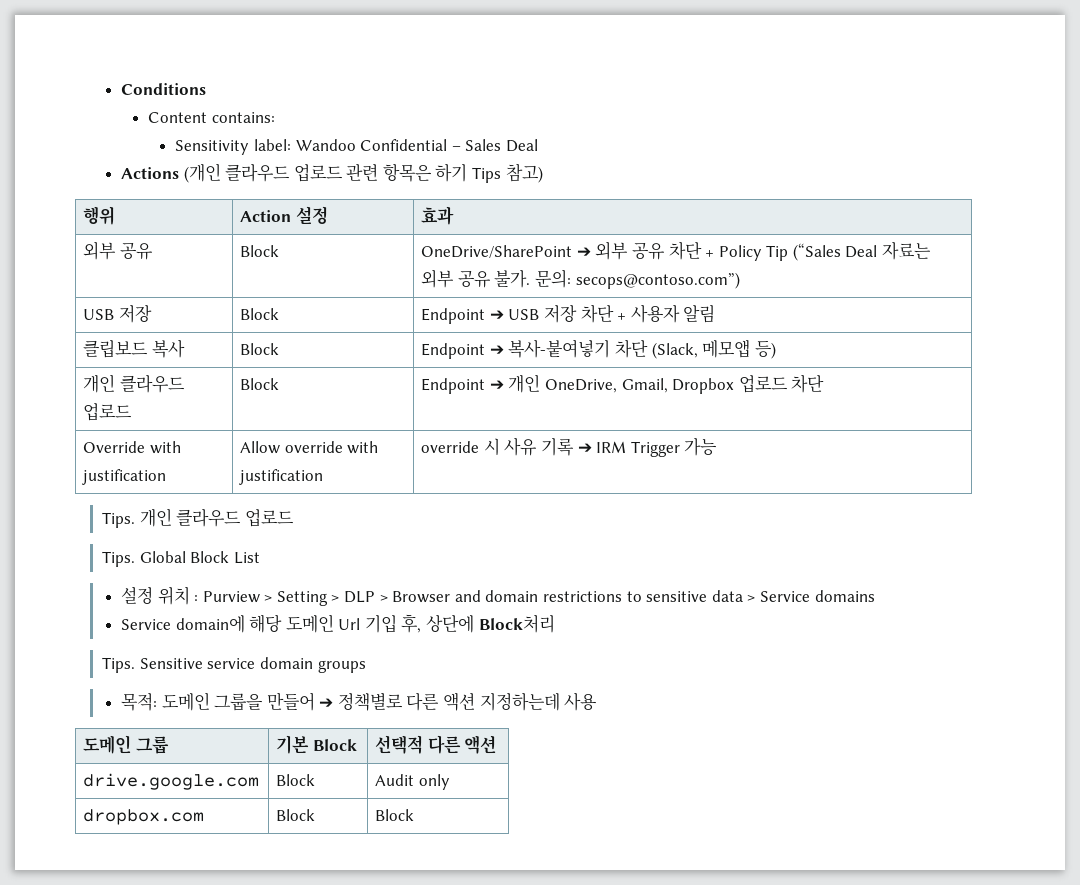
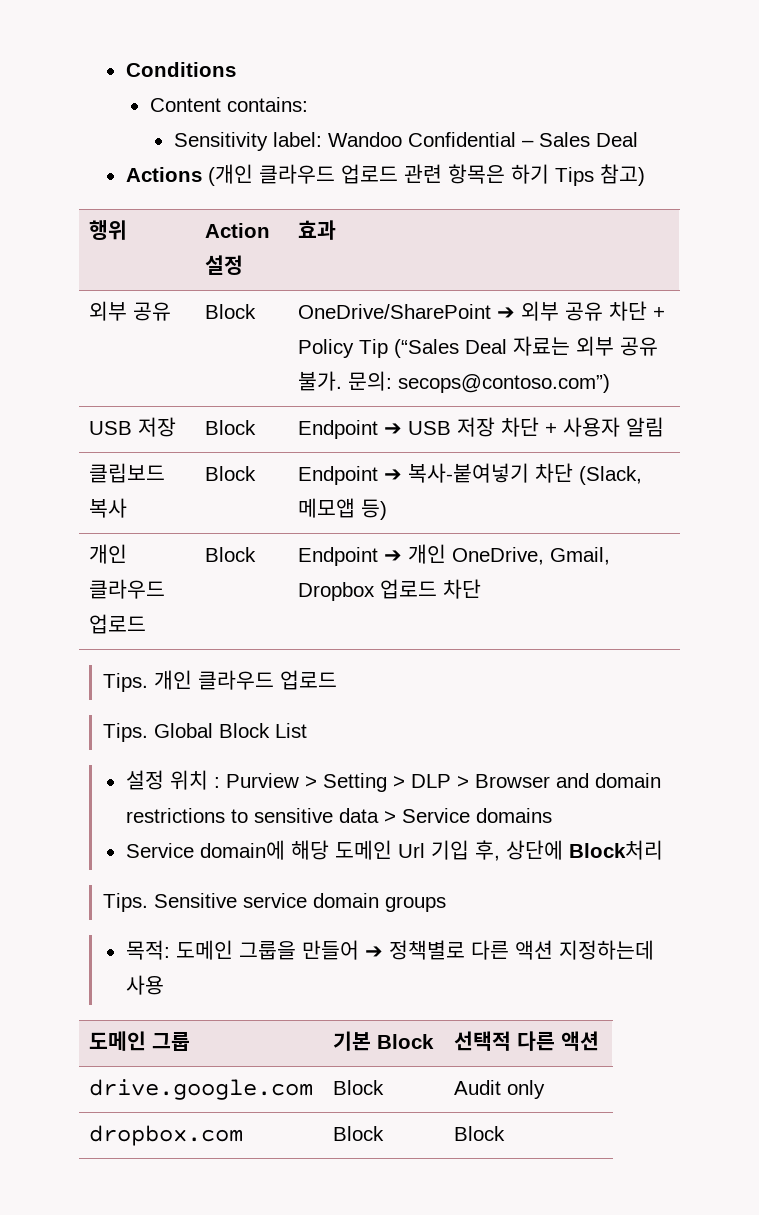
[83,441,181,454] [82,469,167,485] [240,441,379,454] [239,469,324,485] [421,437,718,457] // Override with justification | Allow override with justification | override 시 사유 기록 ➔ IRM Trigger 가능 -> (481, 589) none

